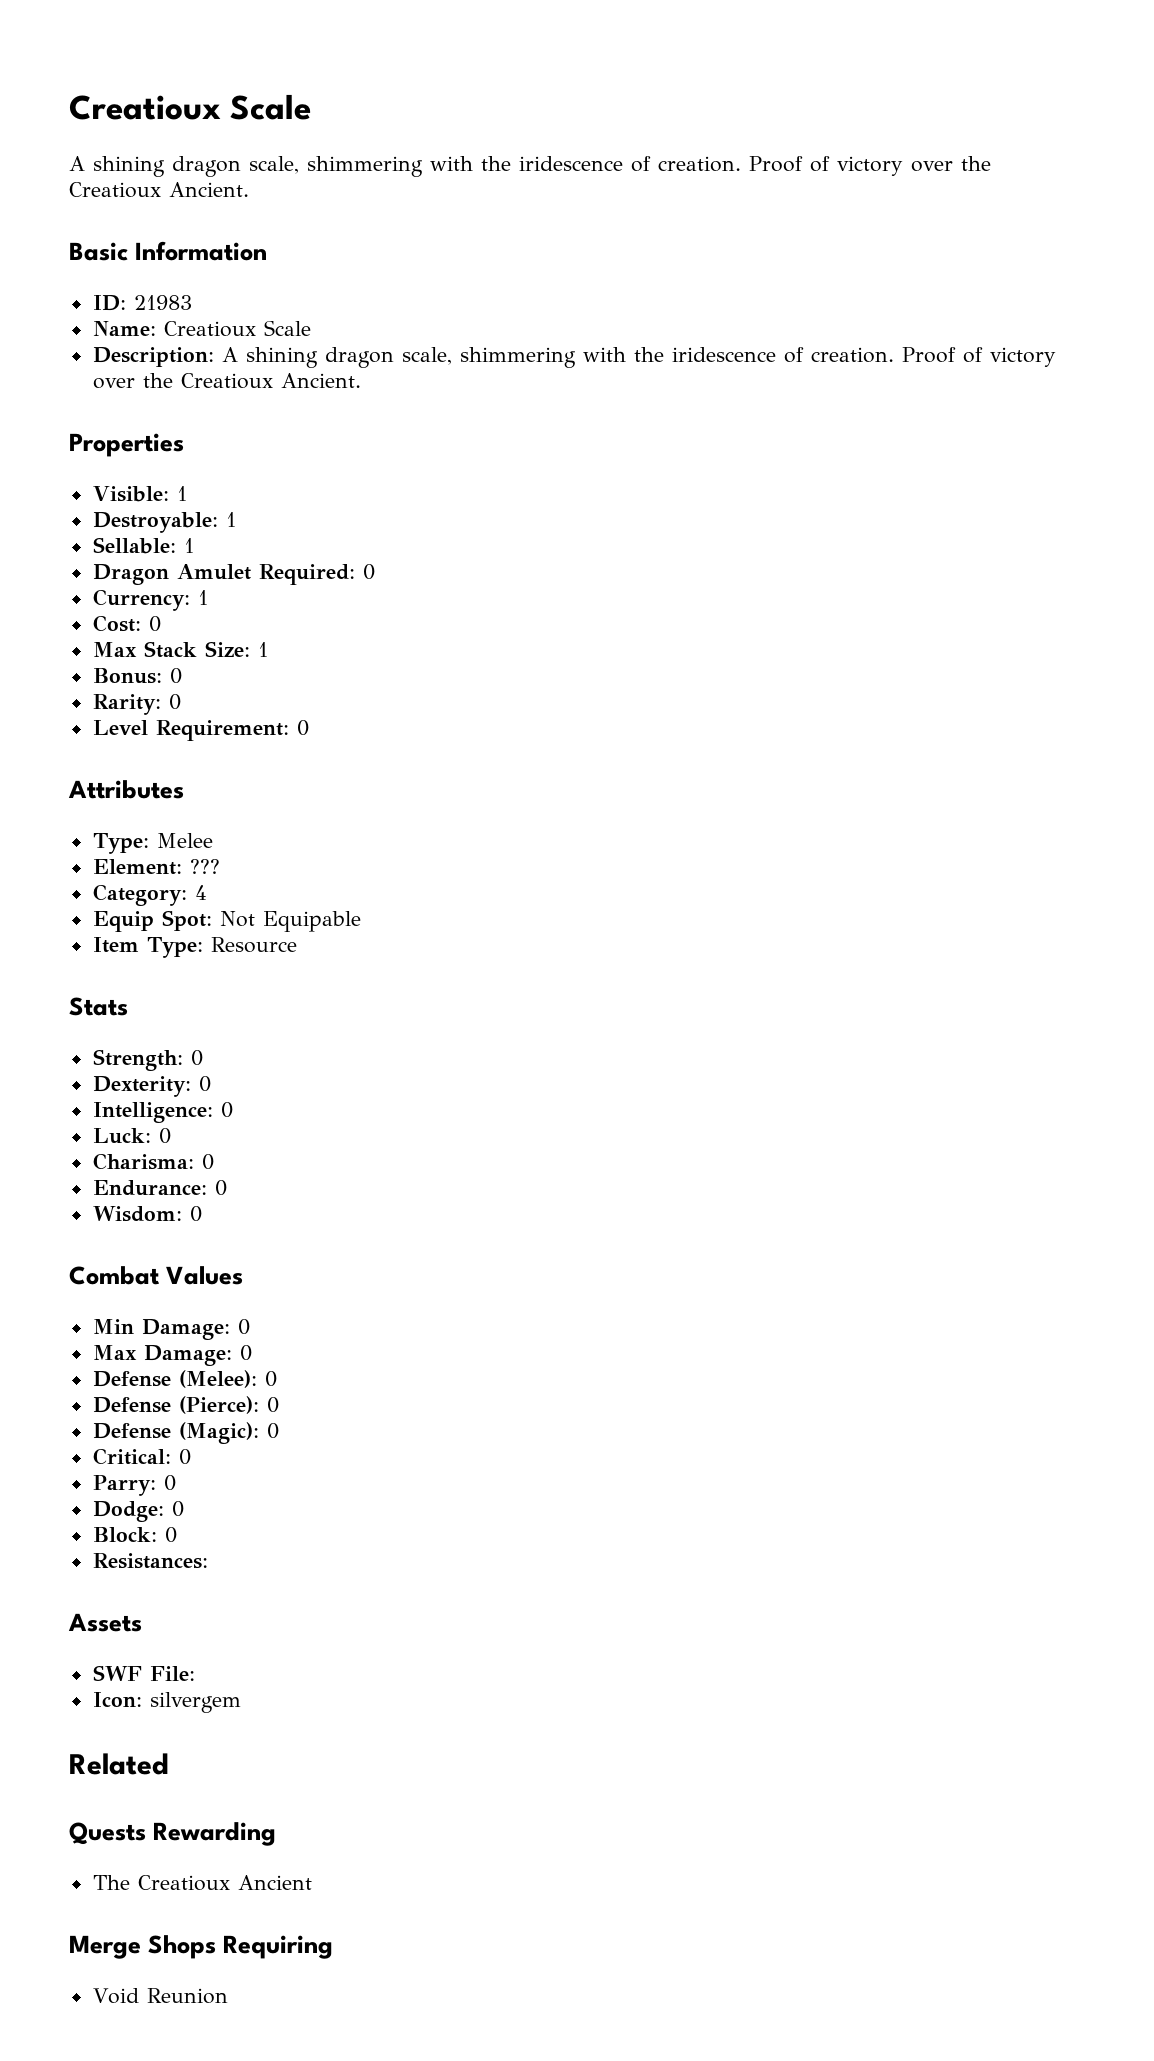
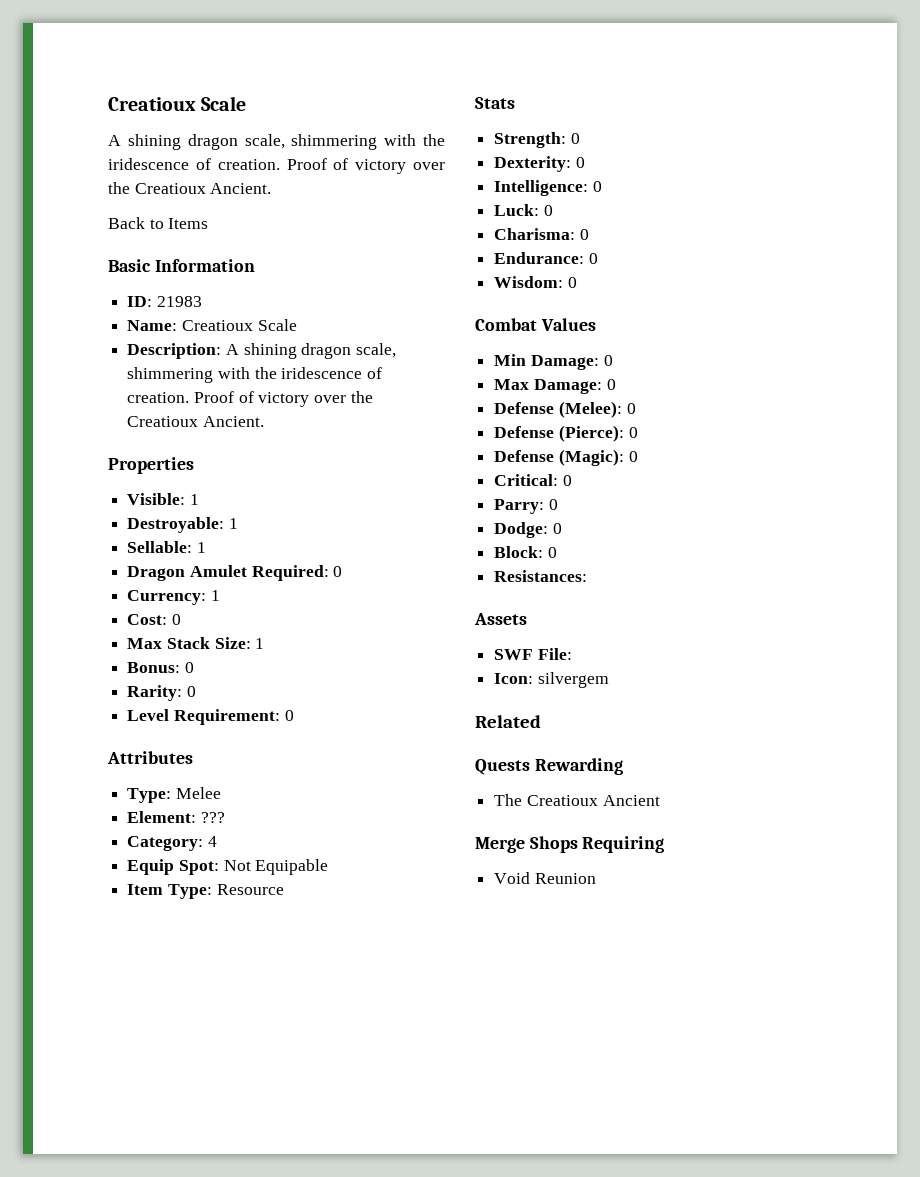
(249, 189) none -> [108,217,209,229] // Back to Items

